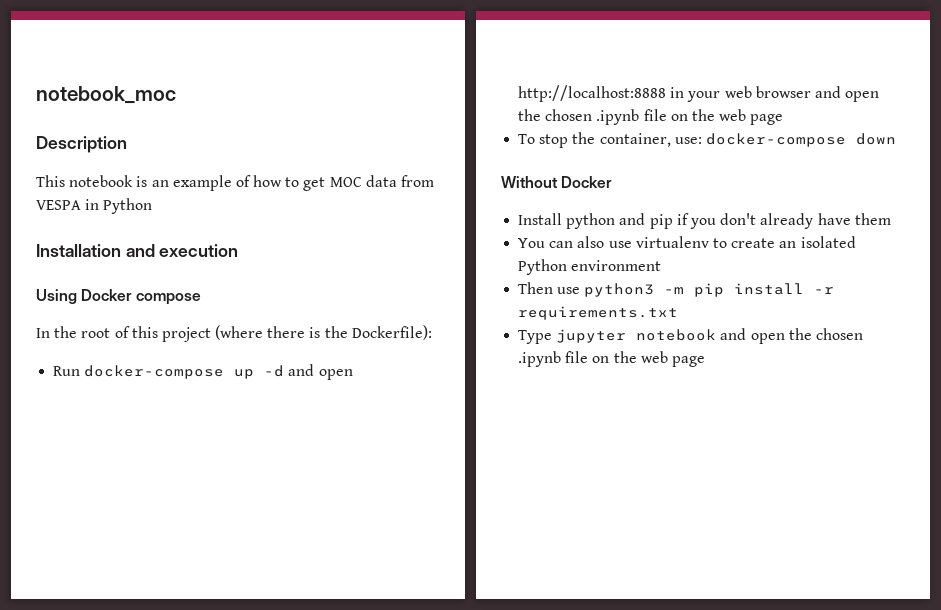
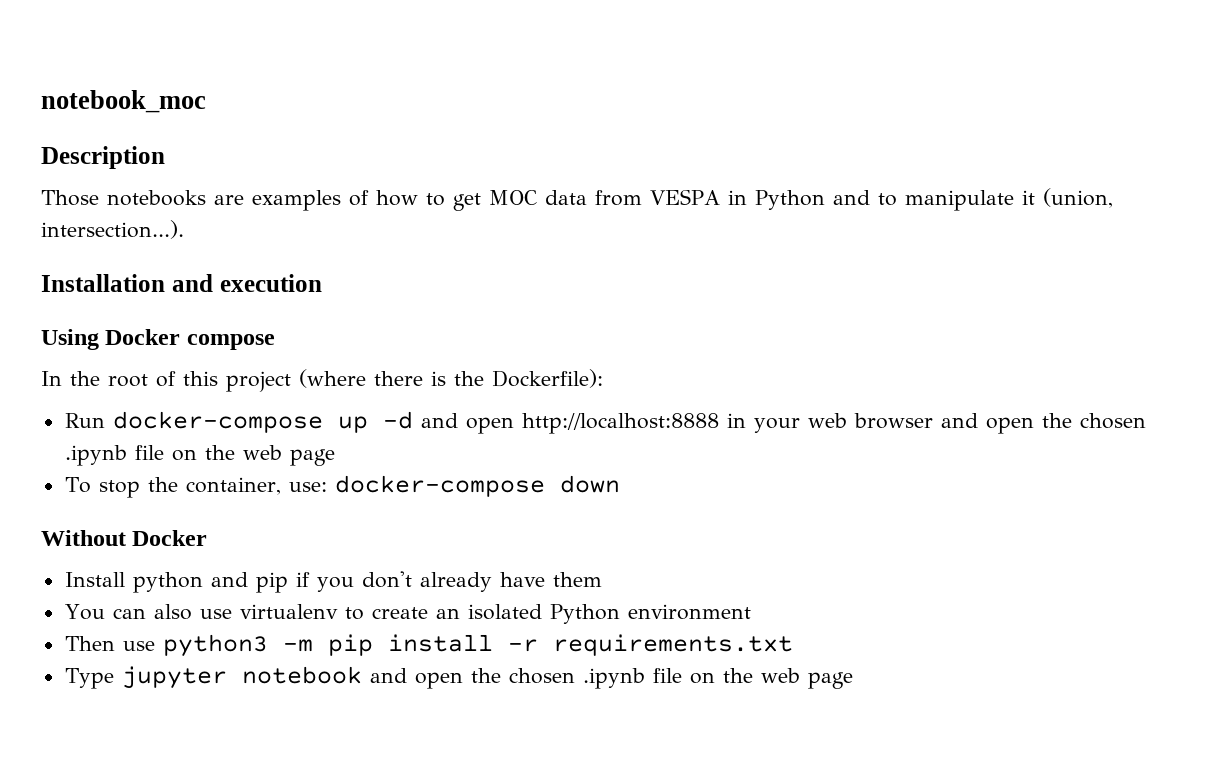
[36,175,232,191] This notebook is an example -> [41,190,341,211] Those notebooks are examples
(153, 206) none -> [832,188,1113,211] [41,220,184,239] and to manipulate it (union, intersection...).

